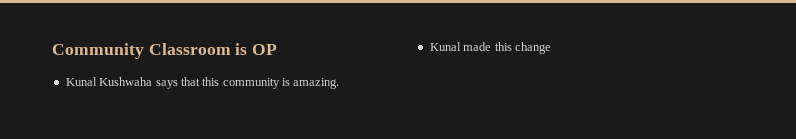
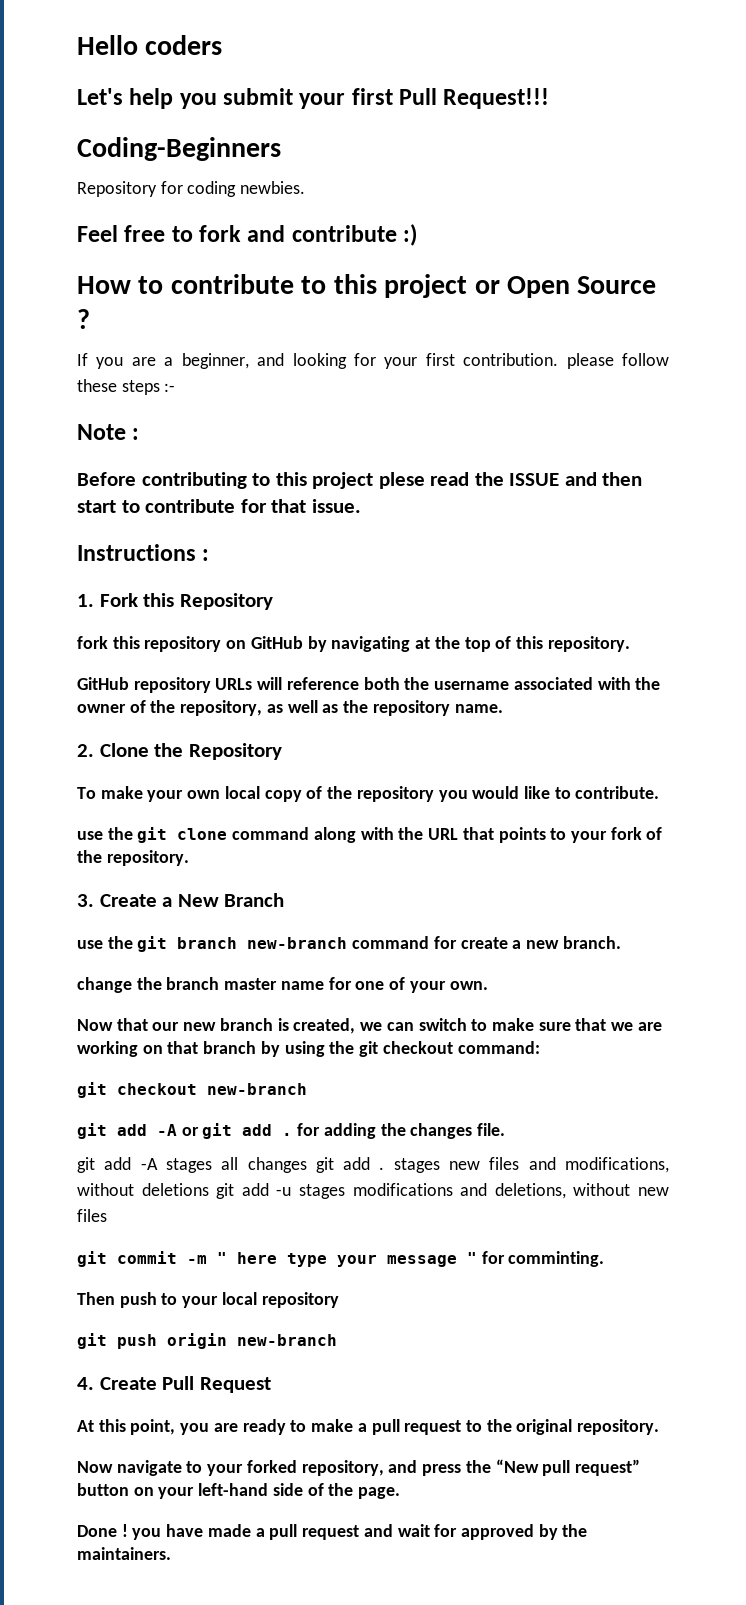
[52,43,278,59] [65,77,340,89] [429,42,551,54] Community Classroom is OP // Kunal Kushwaha says that this community is amazing. // Kunal made this change -> [77,35,223,55] [77,88,550,109] [77,137,281,161] [77,181,306,197] [77,224,418,246] [77,274,657,298] [77,309,90,329] [77,353,670,369] [77,379,176,395] [77,424,140,440] [77,472,643,489] [77,499,361,513] [77,544,210,561] [77,593,273,610] [77,636,630,652] [77,677,661,693] [77,700,503,716] [77,743,282,760] [77,786,660,802] [77,827,663,843] [77,850,189,866] [77,893,285,907] [77,936,621,952] [77,977,488,993] [77,1018,662,1034] [77,1041,540,1057] [77,1082,307,1098] [77,1123,506,1139] [77,1157,670,1173] [77,1183,670,1199] [77,1209,107,1222] [77,1251,605,1267] [77,1292,339,1308] [77,1333,337,1349] [77,1376,271,1393] [77,1419,660,1435] [77,1459,640,1476] [77,1483,401,1499] [77,1524,588,1540] [77,1547,171,1560] Hello coders // Let's help you submit your first Pull Request!!! // Coding-Beginners // Repository for coding newbies. // Feel free to fork and contribute :) // How to contribute to this project or Open Source ? // If you are a beginner, and looking for your first contribution. please follow these steps :- // Note : // Before contributing to this project plese read the ISSUE and then start to contribute for that issue. // Instructions : // 1. Fork this Repository // fork this repository on GitHub by navigating at the top of this repository. // GitHub repository URLs will reference both the username associated with the owner of the repository, as well as the repository name. // 2. Clone the Repository // To make your own local copy of the repository you would like to contribute. // use the git clone command along with the URL that points to your fork of the repository. // 3. Create a New Branch // use the git branch new-branch command for create a new branch. // change the branch master name for one of your own. // Now that our new branch is created, we can switch to make sure that we are working on that branch by using the git checkout command: // git checkout new-branch // git add -A or git add . for adding the changes file. // git add -A stages all changes git add . stages new files and modifications, without deletions git add -u stages modifications and deletions, without new files // git commit -m " here type your message " for comminting. // Then push to your local repository // git push origin new-branch // 4. Create Pull Request // At this point, you are ready to make a pull request to the original repository. // Now navigate to your forked repository, and press the “New pull request” button on your left-hand side of the page. // Done ! you have made a pull request and wait for approved by the maintainers.

